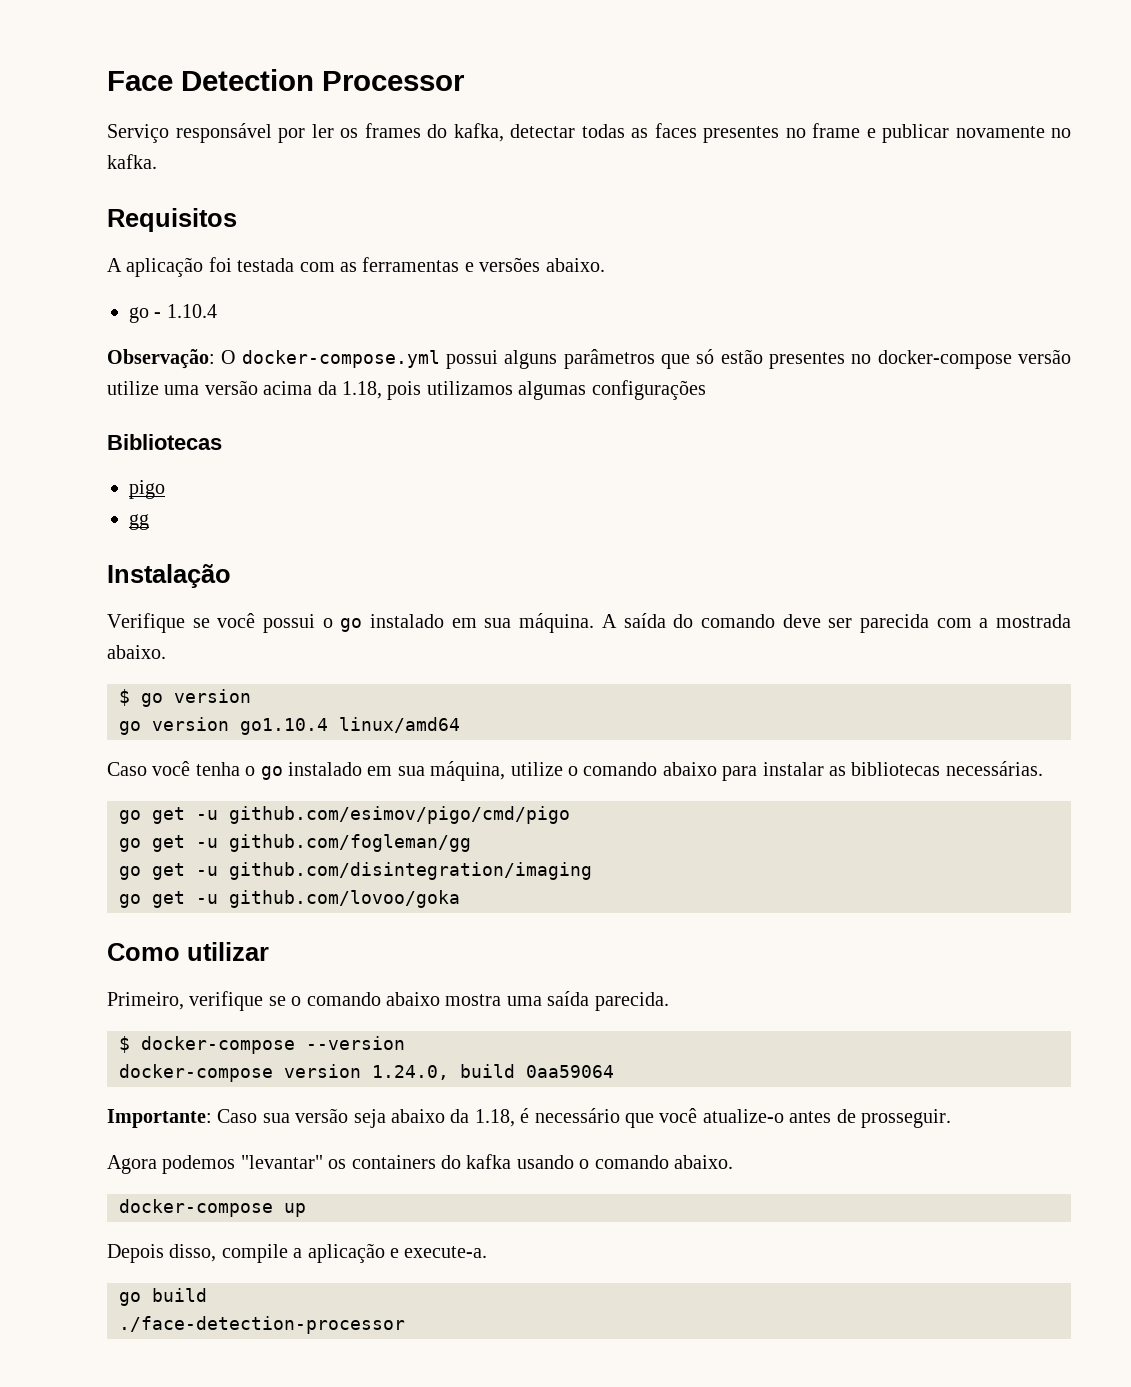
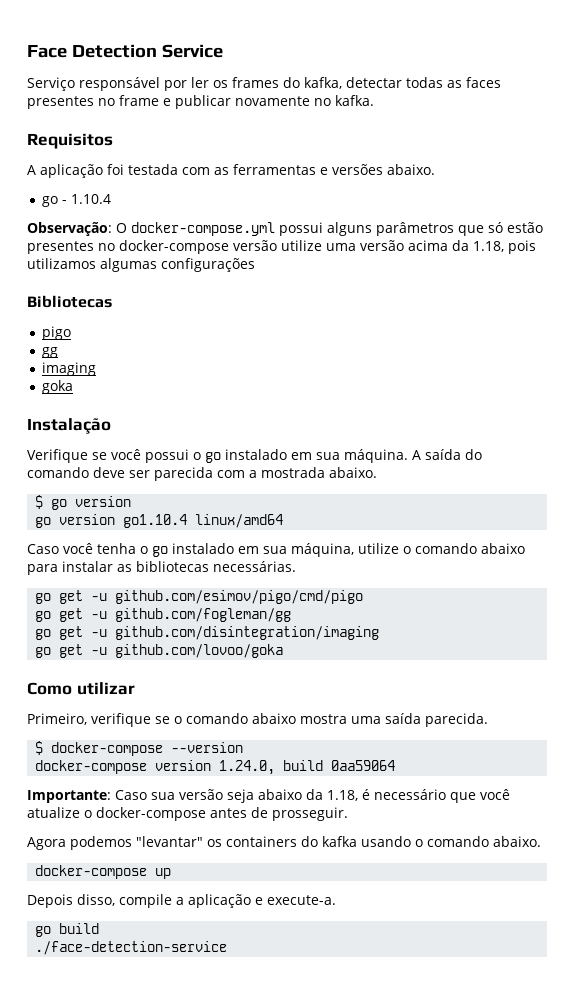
[322,71,465,91] Processor -> [161,44,223,58] Service
(149, 522) none -> [41,362,96,376] [41,380,73,394] // imaging // goka
[702,1109,784,1123] atualize-o -> [27,807,206,821] atualize o docker-compose
[119,1316,405,1334] ./face-detection-processor -> [35,941,228,955] ./face-detection-service

